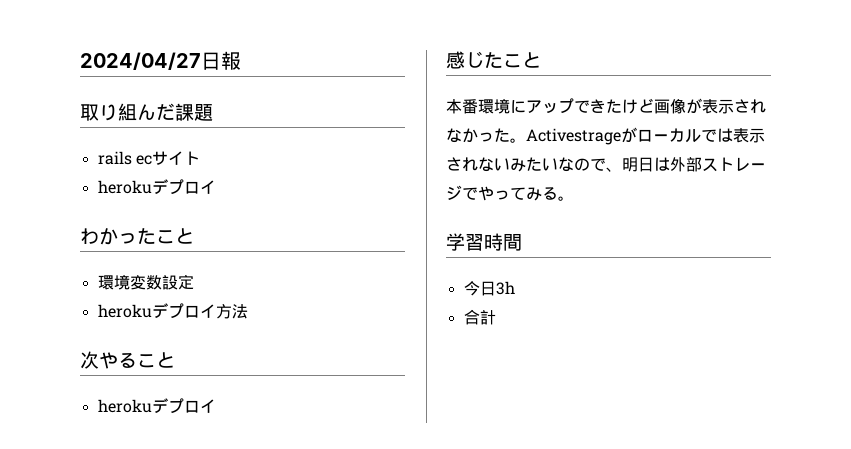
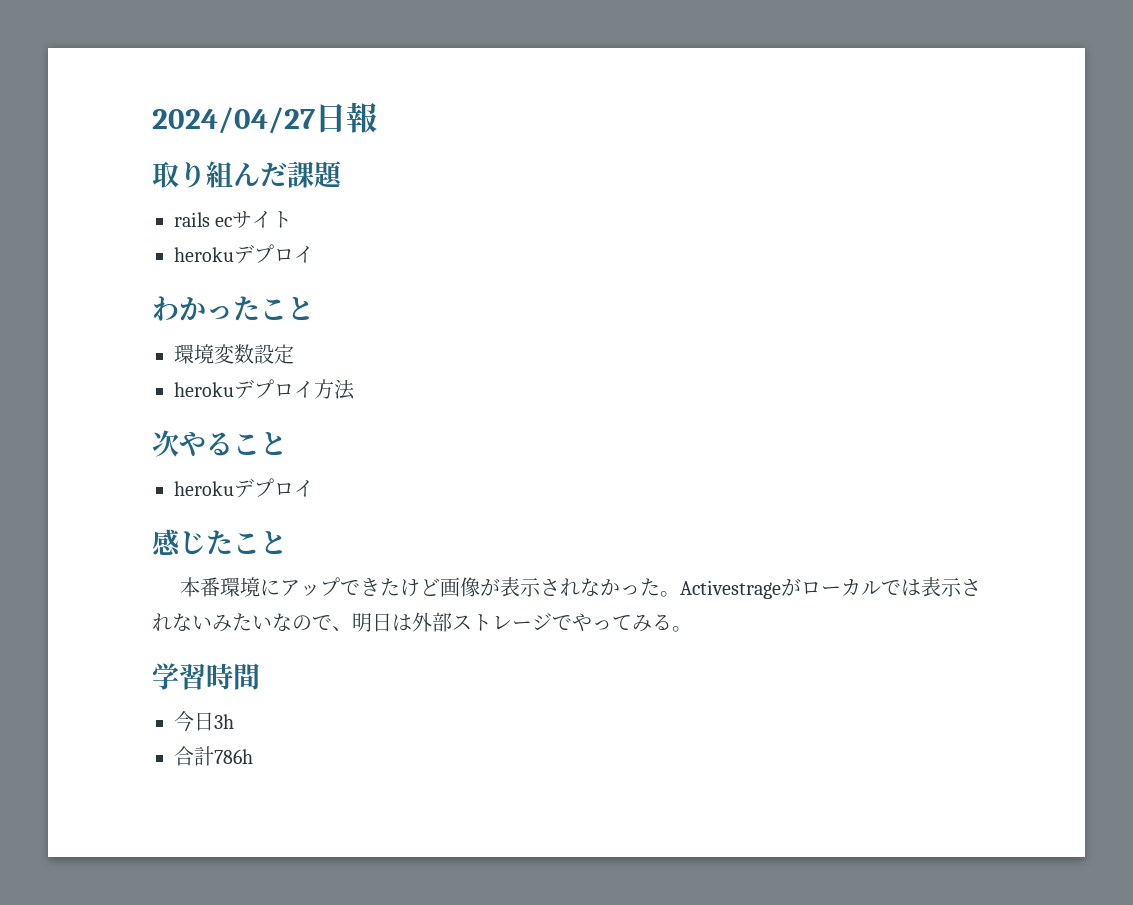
(496, 317) none -> [214,749,253,764] 786h

